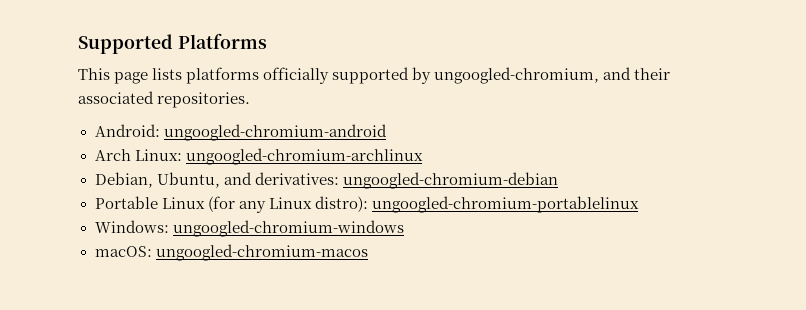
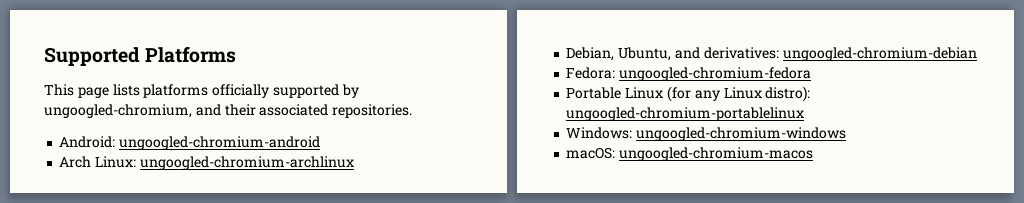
(558, 180) none -> [566,67,812,81] // Fedora: ungoogled-chromium-fedora

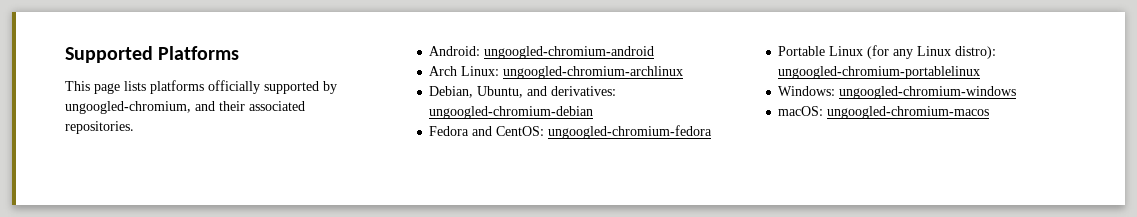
[566,67,616,79] Fedora: -> [429,126,545,136] Fedora and CentOS:

